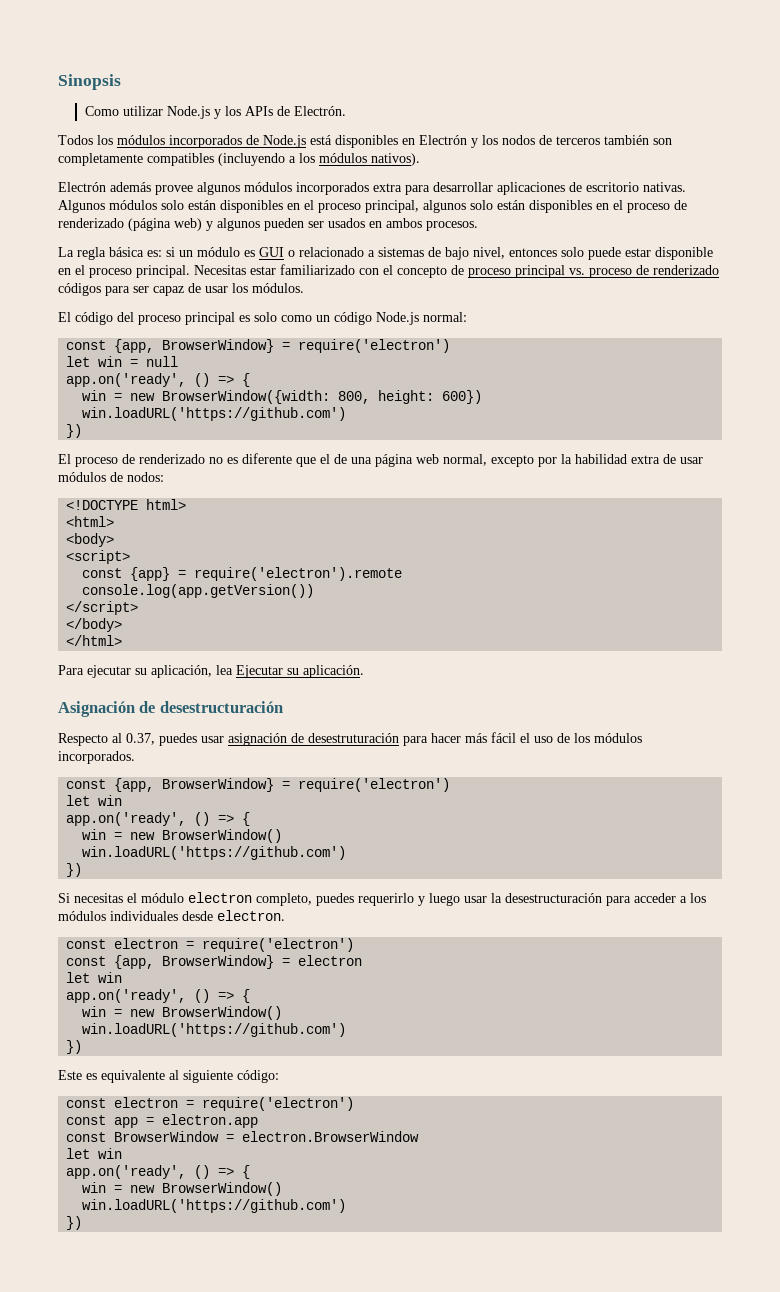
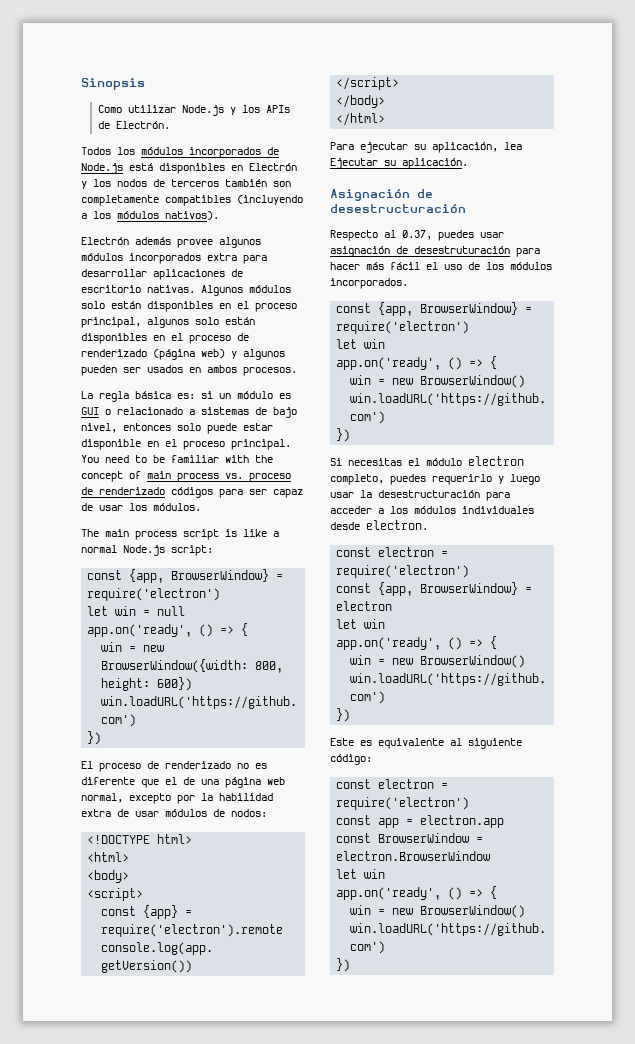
[194,264,565,278] Necesitas estar familiarizado con el concepto de proceso principal -> [81,455,273,463] [81,471,219,482] You need to be familiar with the concept of main process
[58,312,467,325] El código del proceso principal es solo como un código Node.js normal: -> [81,529,279,540] [81,545,213,556] The main process script is like a normal Node.js script:

